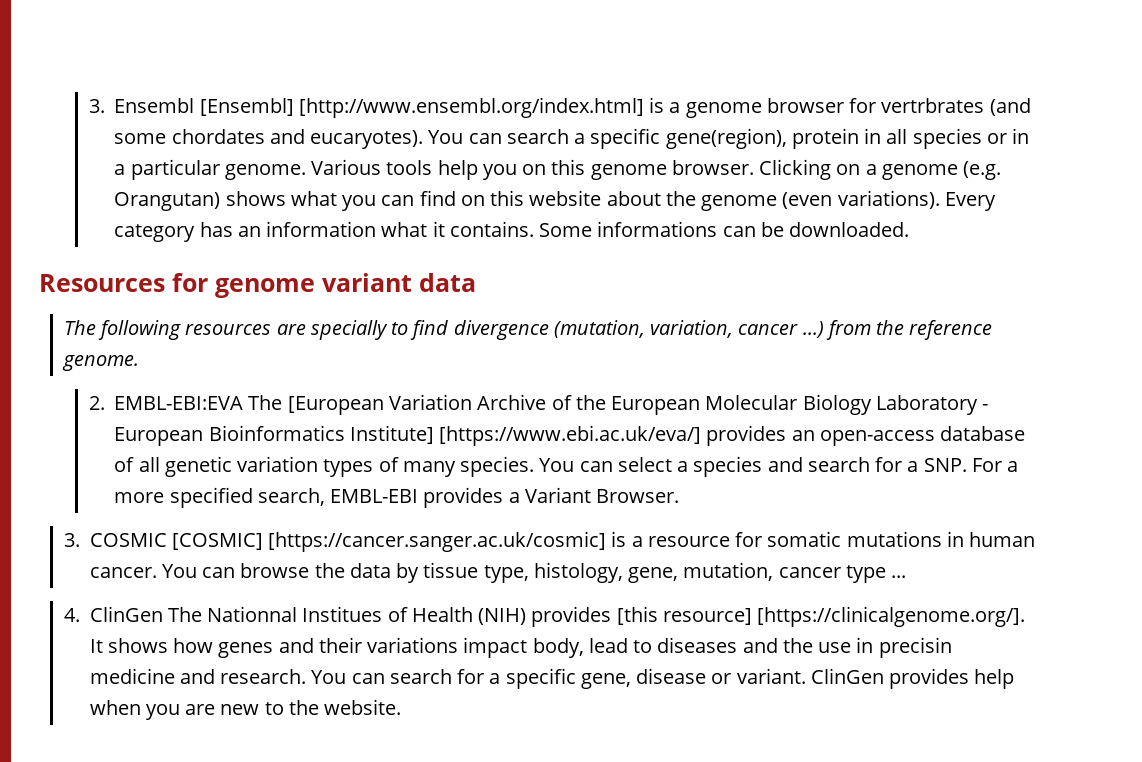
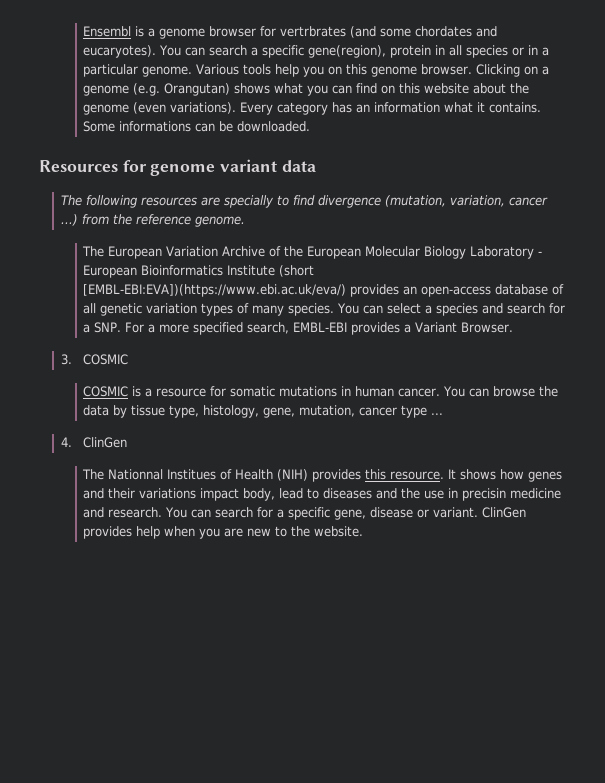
[88,97,644,118] 3. Ensembl [Ensembl] [http://www.ensembl.org/index.html] -> [83,26,132,37] Ensembl
[88,395,384,415] 2. EMBL-EBI:EVA The [European -> [82,246,163,259] The European
[349,425,702,446] Institute] [https://www.ebi.ac.uk/eva/] -> [227,265,315,277] [83,284,347,297] Institute (short [EMBL-EBI:EVA])(https://www.ebi.ac.uk/eva/)
[171,531,607,552] [COSMIC] [https://cancer.sanger.ac.uk/cosmic] -> [83,386,129,397] // COSMIC
(163, 614) none -> (128, 442) //
[616,606,1026,627] [this resource] [https://clinicalgenome.org/]. -> [365,469,445,480] this resource.

